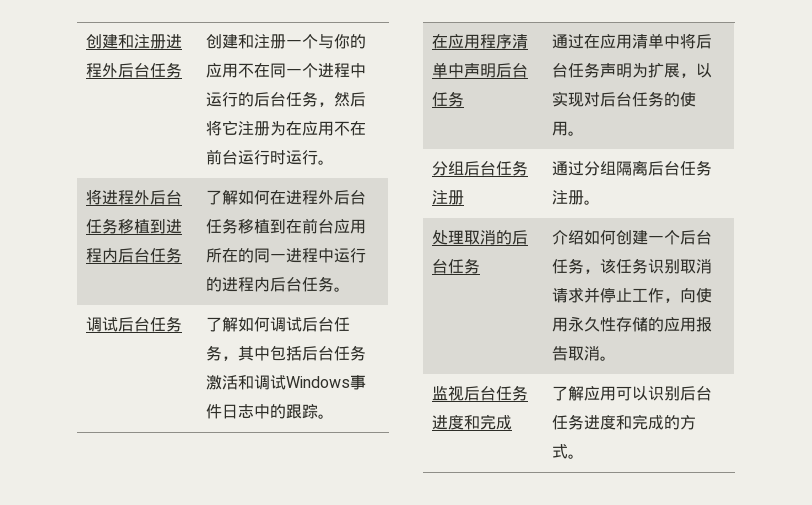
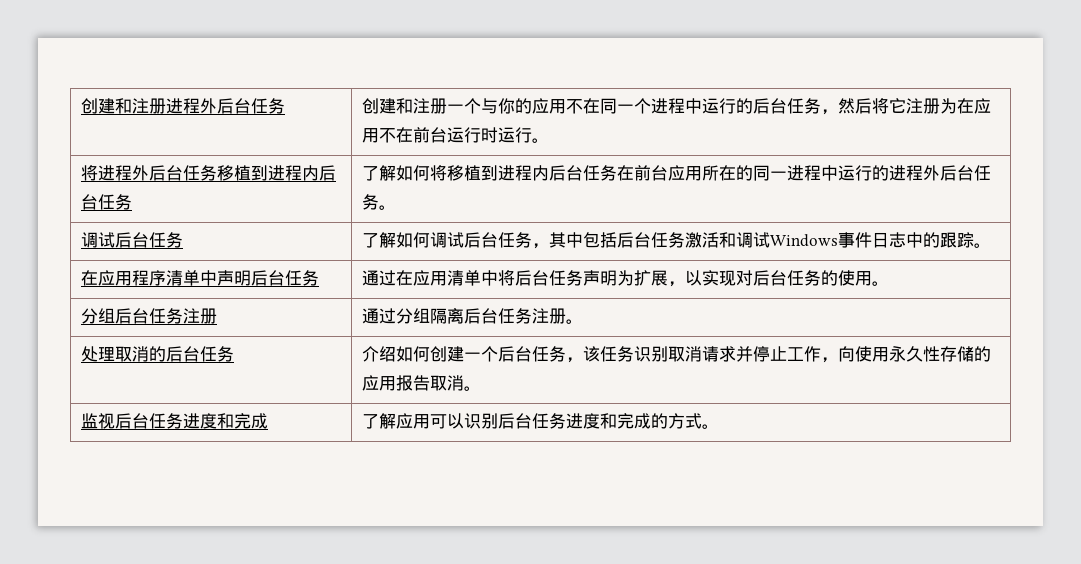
[270,190,367,205] [206,218,287,234] 在进程外后台任务移植到 -> [429,165,617,181] 将移植到进程内后台任务
[254,277,271,292] 内 -> [922,165,940,181] 外

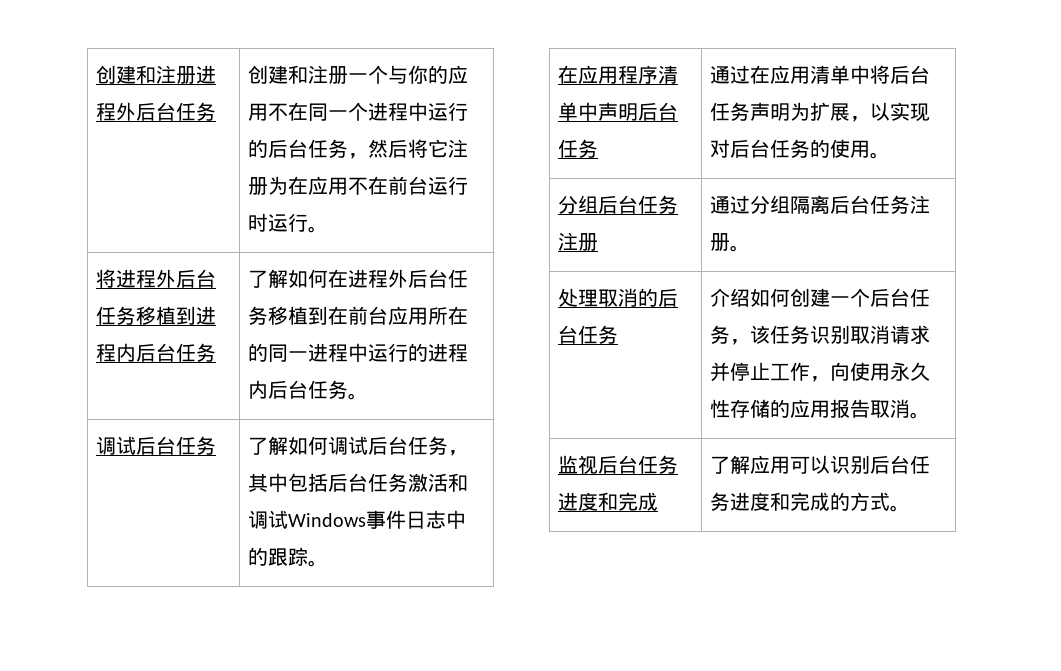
[429,165,617,181] 将移植到进程内后台任务 -> [328,269,469,288] [248,306,329,325] 在进程外后台任务移植到
[922,165,940,181] 外 -> [248,380,269,399] 内

